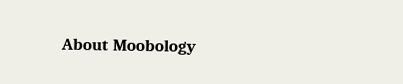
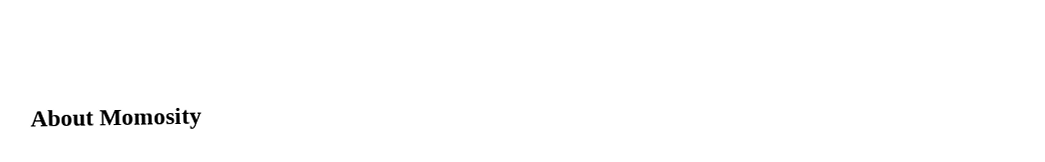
[111,38,197,55] Moobology -> [99,107,203,131] Momosity

